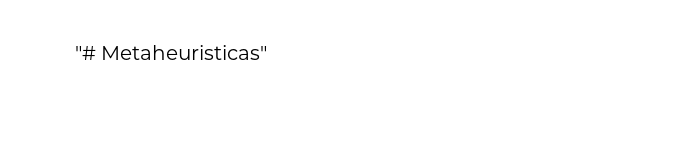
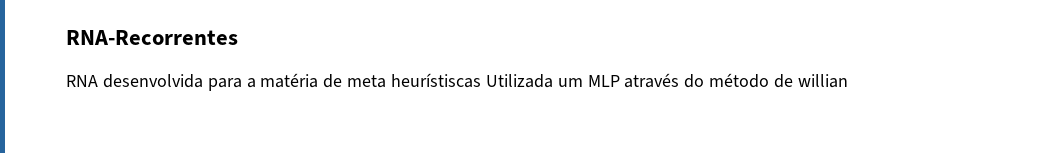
[75,45,268,60] "# Metaheuristicas" -> [66,30,238,45] [66,73,848,91] RNA-Recorrentes // RNA desenvolvida para a matéria de meta heurístiscas Utilizada um MLP através do método de willian

